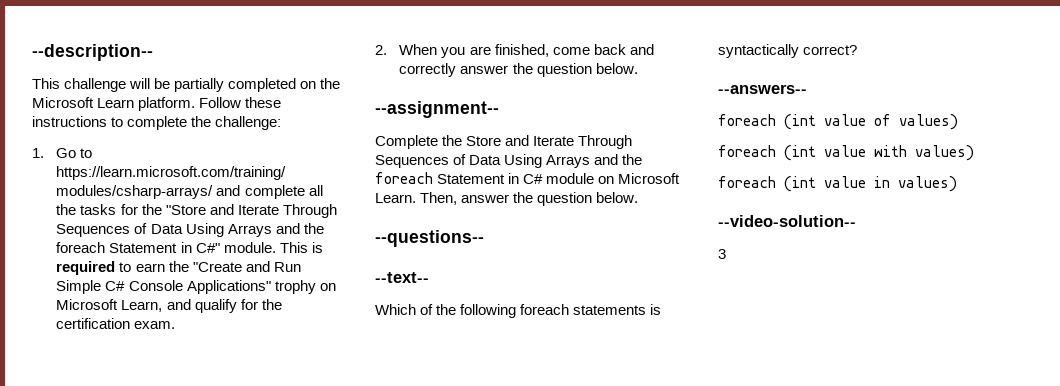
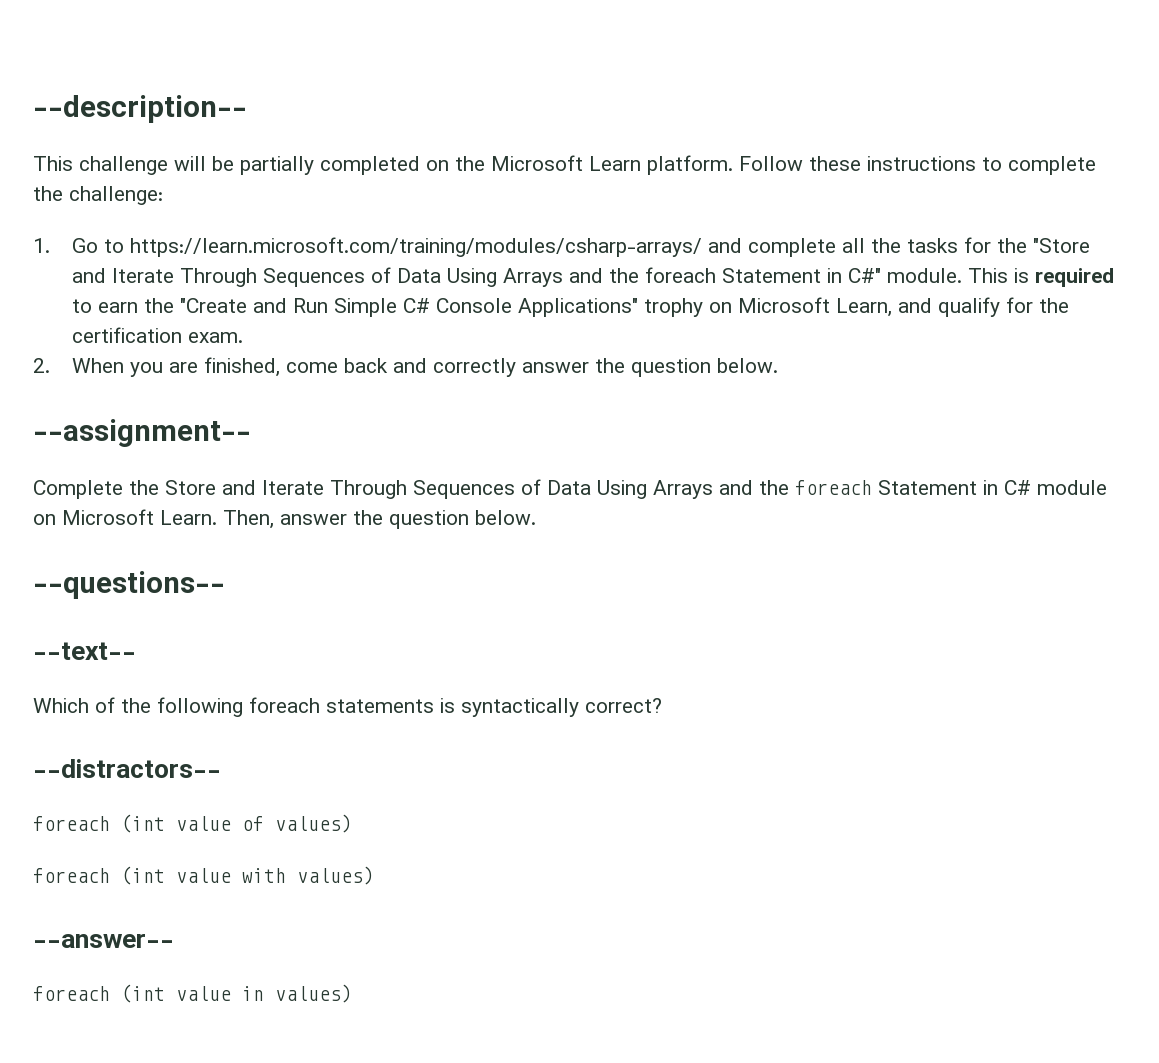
[718,84,807,94] --answers-- -> [33,759,221,778] --distractors--
(974, 153) none -> [33,934,174,948] // --answer--
[718,215,856,227] [718,249,726,259] // --video-solution-- // 3 -> (352, 993) none

